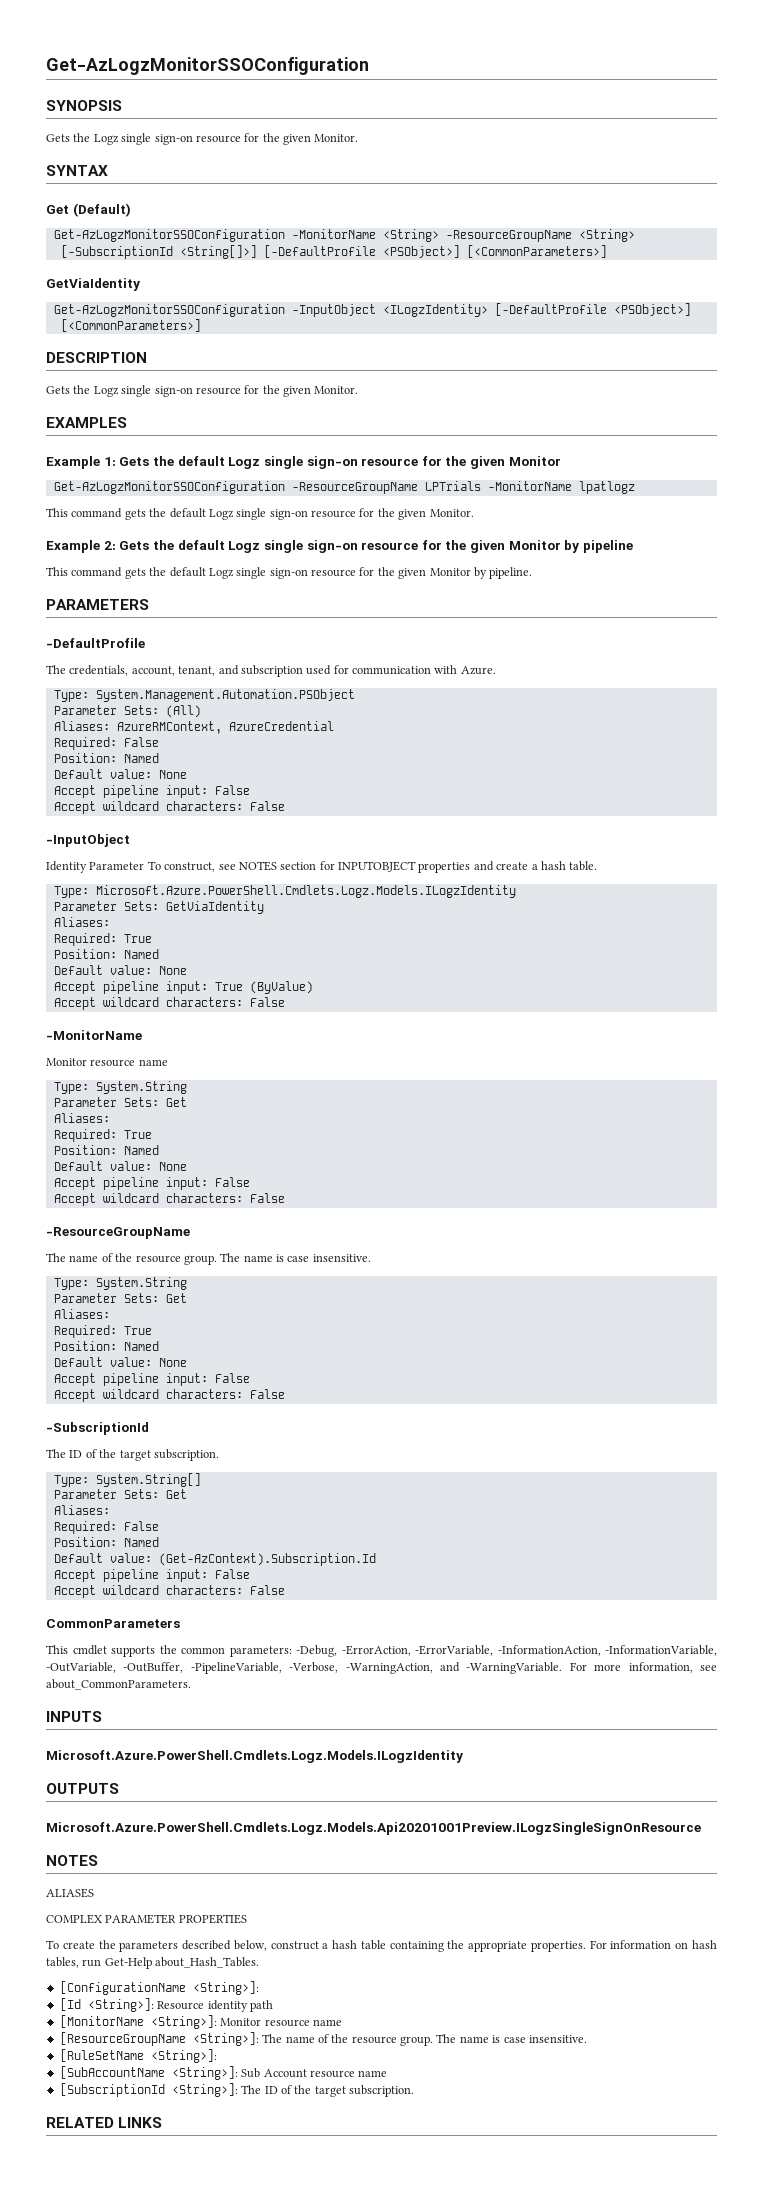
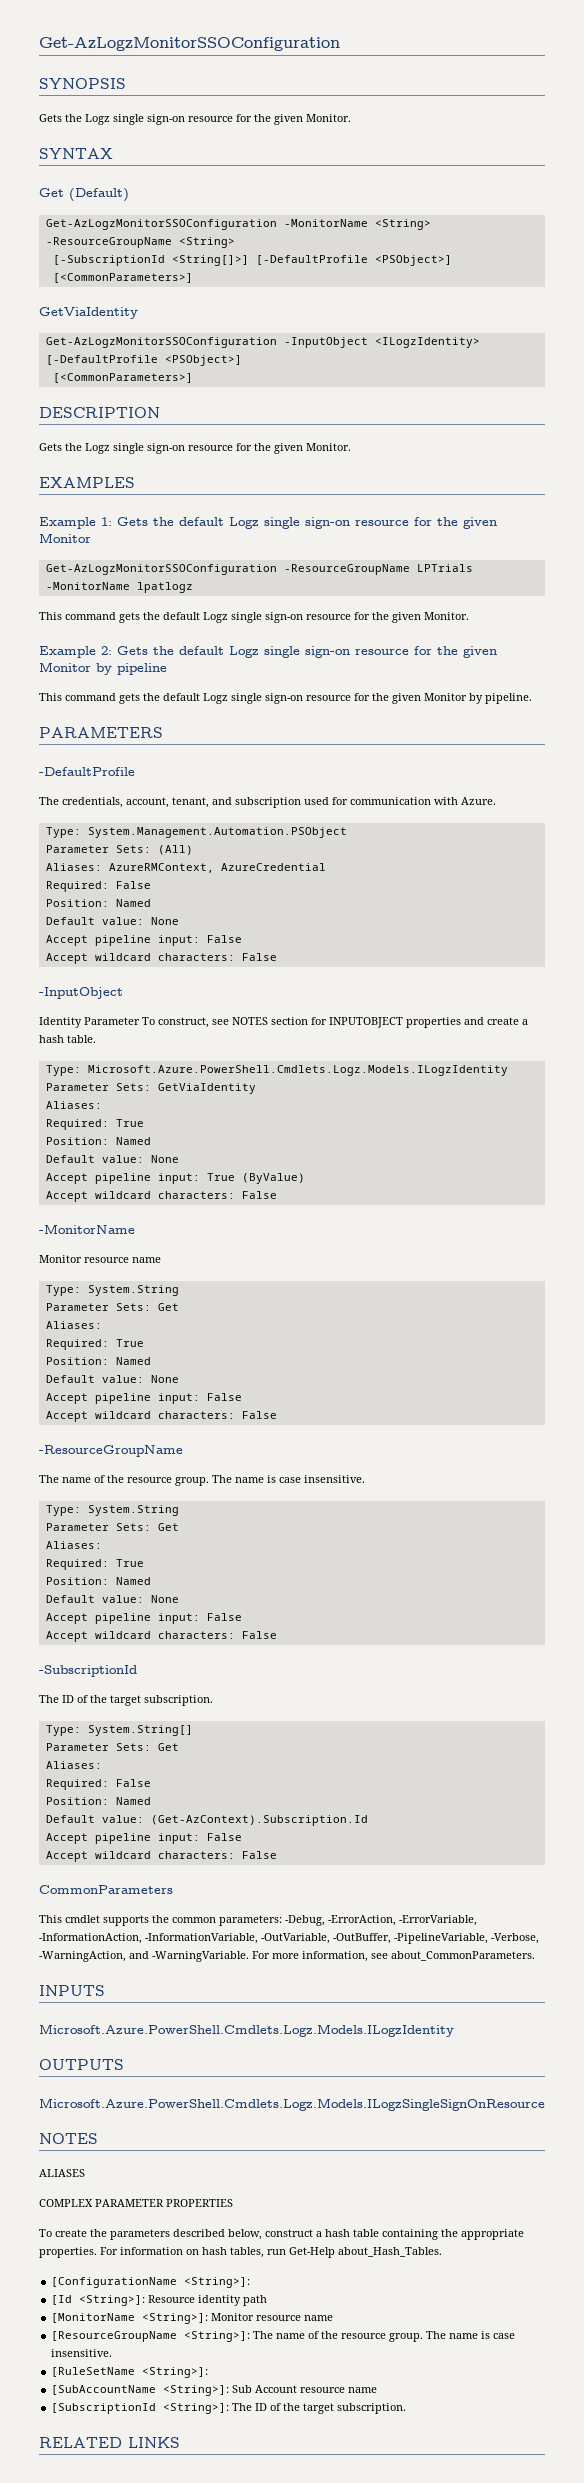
[46,1822,701,1835] Microsoft.Azure.PowerShell.Cmdlets.Logz.Models.Api20201001Preview.ILogzSingleSignOnResource -> [39,2098,545,2111] Microsoft.Azure.PowerShell.Cmdlets.Logz.Models.ILogzSingleSignOnResource

